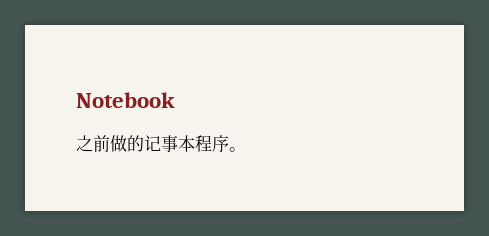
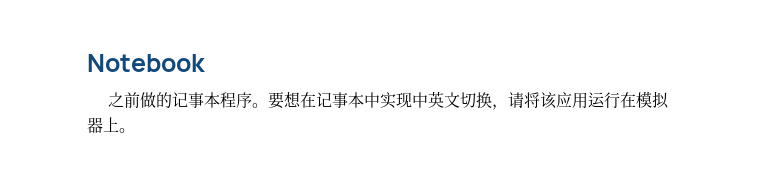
(246, 149) none -> [267,91,669,110] [87,117,135,133] 要想在记事本中实现中英文切换，请将该应用运行在模拟器上。

